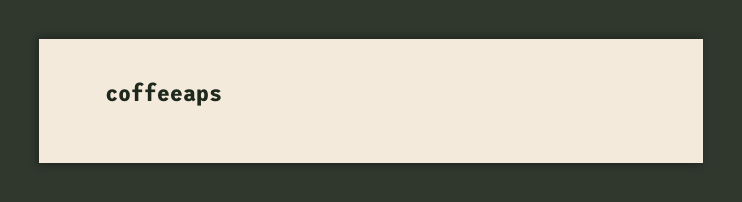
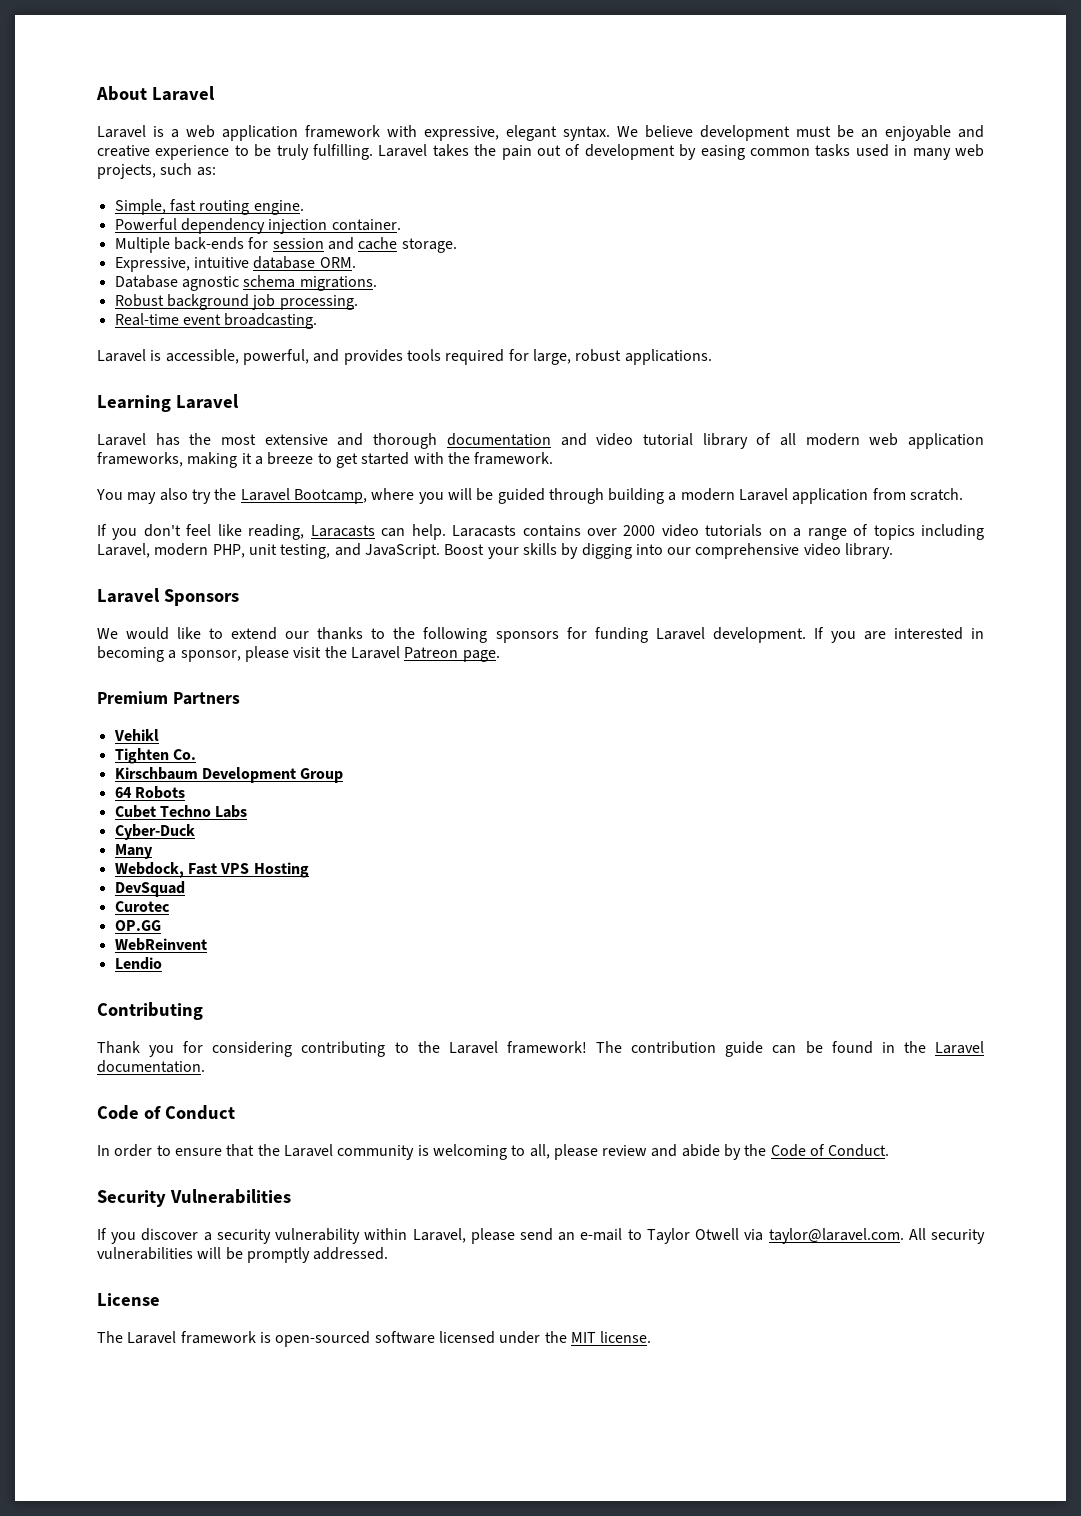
[105,82,222,106] coffeeaps -> [96,86,215,101] [97,125,984,141] [97,144,984,160] [97,163,216,179] [114,199,304,215] [114,218,401,234] [114,237,457,253] [114,256,356,272] [114,275,377,291] [114,294,358,310] [114,313,318,329] [97,349,712,365] [97,394,239,412] [97,433,984,449] [97,452,554,468] [96,488,964,504] [97,524,985,540] [97,543,894,559] [97,588,239,606] [97,627,985,643] [97,646,500,662] [97,691,240,705] [113,729,159,741] [114,748,196,764] [114,767,344,783] [114,786,185,799] [114,805,248,818] [114,824,195,840] [114,844,153,859] [114,862,309,878] [114,881,185,897] [114,901,170,912] [114,920,161,931] [114,938,207,951] [114,957,162,970] [97,1002,203,1020] [97,1041,985,1057] [97,1060,205,1073] [97,1105,235,1120] [97,1144,890,1160] [97,1189,291,1207] [97,1228,985,1244] [97,1247,389,1263] [97,1293,160,1306] [97,1331,652,1347] About Laravel // Laravel is a web application framework with expressive, elegant syntax. We believe development must be an enjoyable and creative experience to be truly fulfilling. Laravel takes the pain out of development by easing common tasks used in many web projects, such as: // Simple, fast routing engine. // Powerful dependency injection container. // Multiple back-ends for session and cache storage. // Expressive, intuitive database ORM. // Database agnostic schema migrations. // Robust background job processing. // Real-time event broadcasting. // Laravel is accessible, powerful, and provides tools required for large, robust applications. // Learning Laravel // Laravel has the most extensive and thorough documentation and video tutorial library of all modern web application frameworks, making it a breeze to get started with the framework. // You may also try the Laravel Bootcamp, where you will be guided through building a modern Laravel application from scratch. // If you don't feel like reading, Laracasts can help. Laracasts contains over 2000 video tutorials on a range of topics including Laravel, modern PHP, unit testing, and JavaScript. Boost your skills by digging into our comprehensive video library. // Laravel Sponsors // We would like to extend our thanks to the following sponsors for funding Laravel development. If you are interested in becoming a sponsor, please visit the Laravel Patreon page. // Premium Partners // Vehikl // Tighten Co. // Kirschbaum Development Group // 64 Robots // Cubet Techno Labs // Cyber-Duck // Many // Webdock, Fast VPS Hosting // DevSquad // Curotec // OP.GG // WebReinvent // Lendio // Contributing // Thank you for considering contributing to the Laravel framework! The contribution guide can be found in the Laravel documentation. // Code of Conduct // In order to ensure that the Laravel community is welcoming to all, please review and abide by the Code of Conduct. // Security Vulnerabilities // If you discover a security vulnerability within Laravel, please send an e-mail to Taylor Otwell via taylor@laravel.com. All security vulnerabilities will be promptly addressed. // License // The Laravel framework is open-sourced software licensed under the MIT license.

